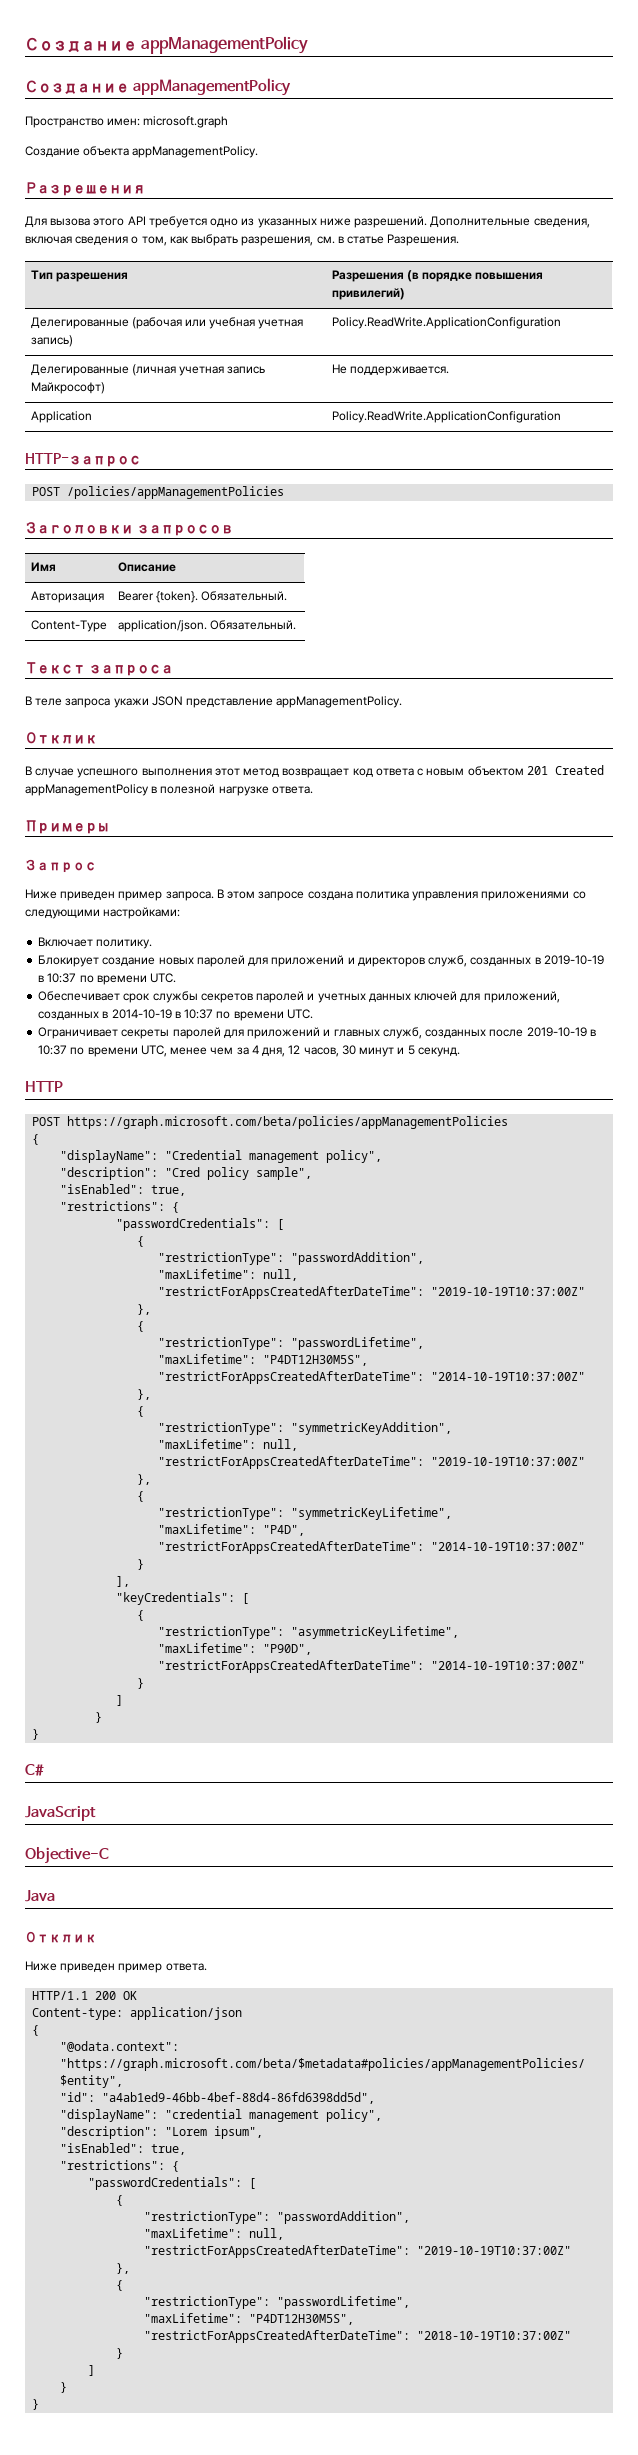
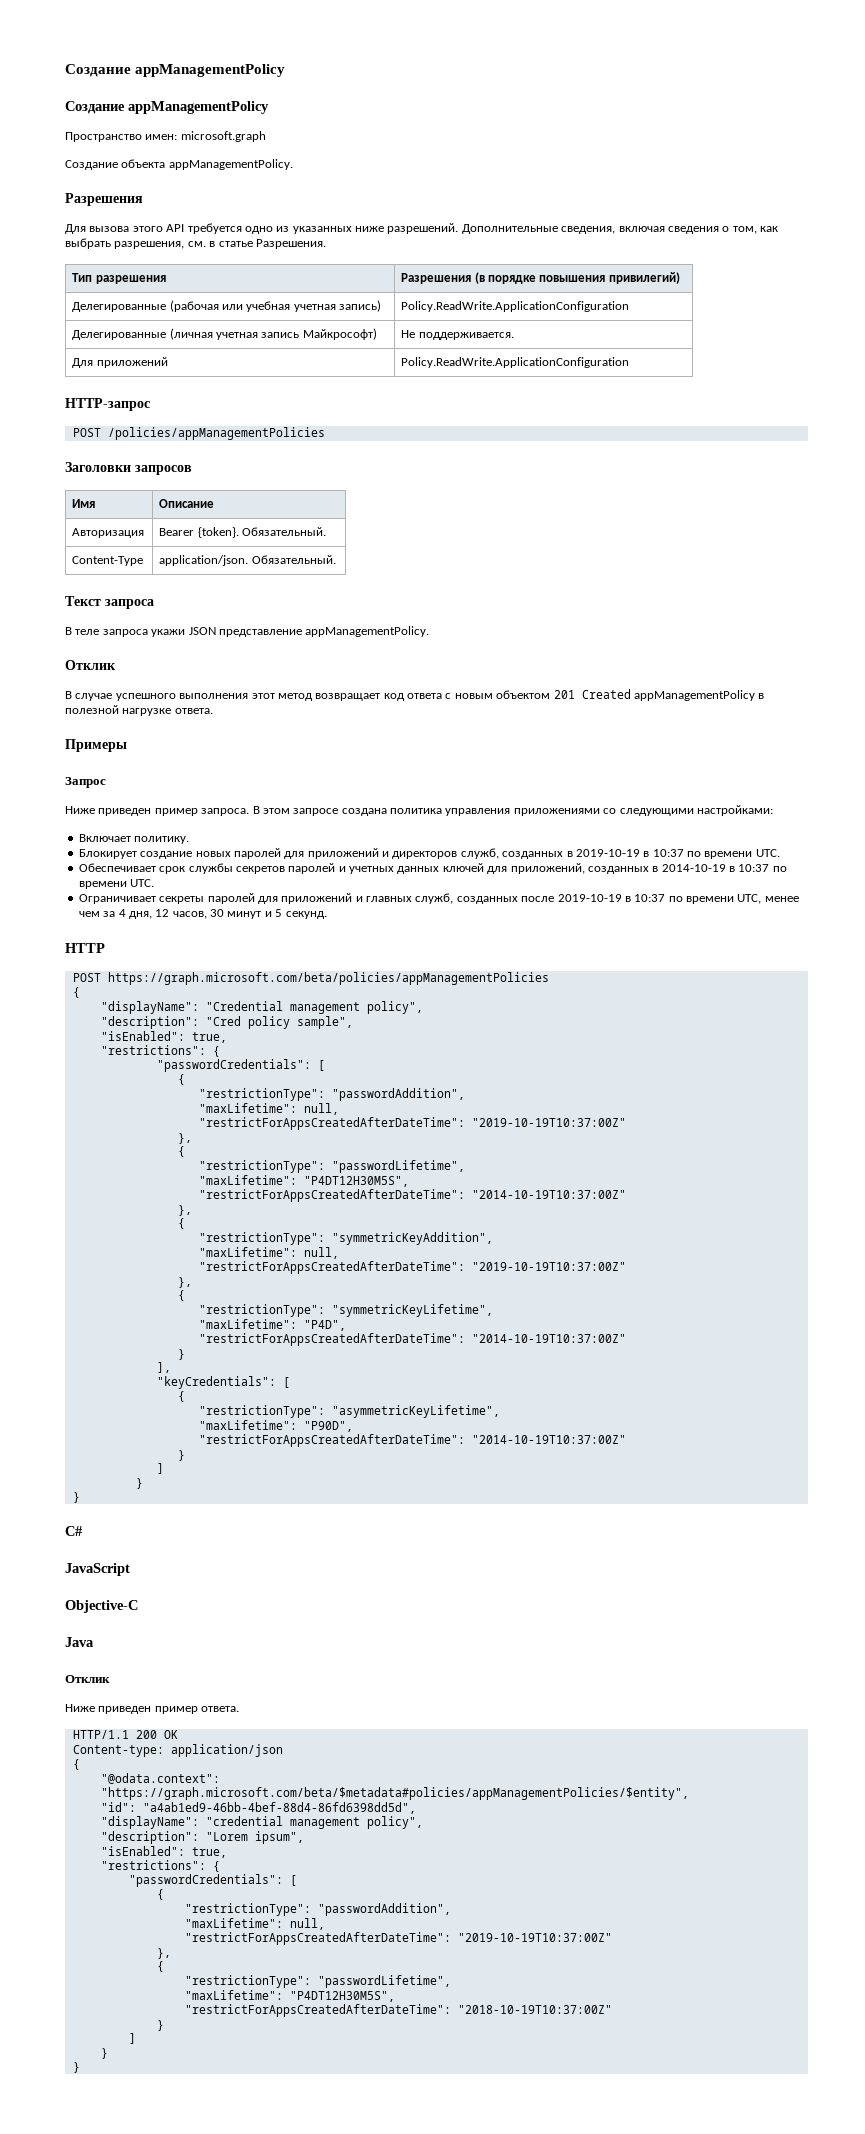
[30,411,92,423] Application -> [72,357,168,368] Для приложений

